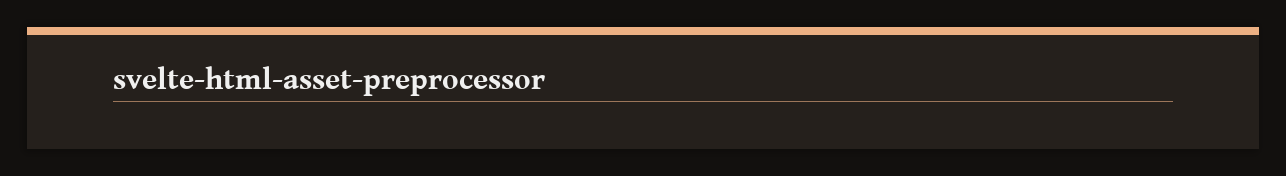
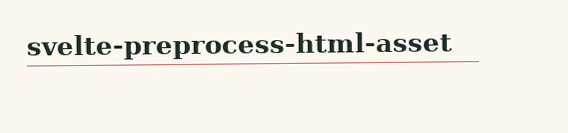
[113,66,545,96] svelte-html-asset-preprocessor -> [26,31,452,61] svelte-preprocess-html-asset

